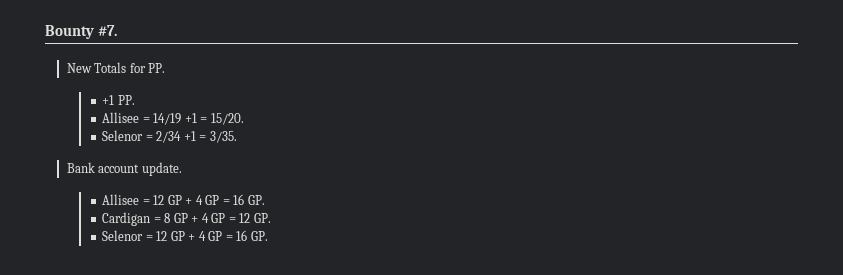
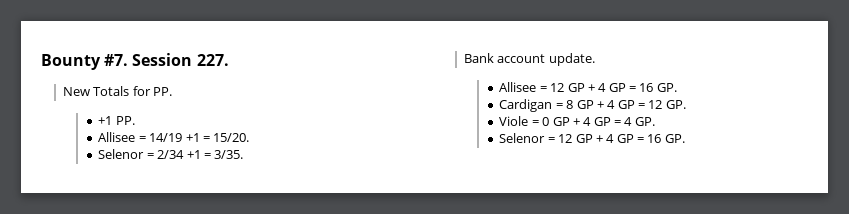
(118, 30) none -> [132,53,229,66] Session 227.
(271, 218) none -> [499,116,655,126] // Viole = 0 GP + 4 GP = 4 GP.

